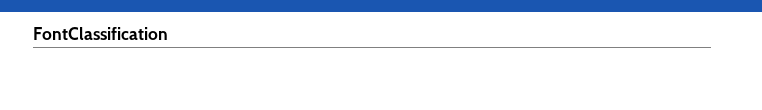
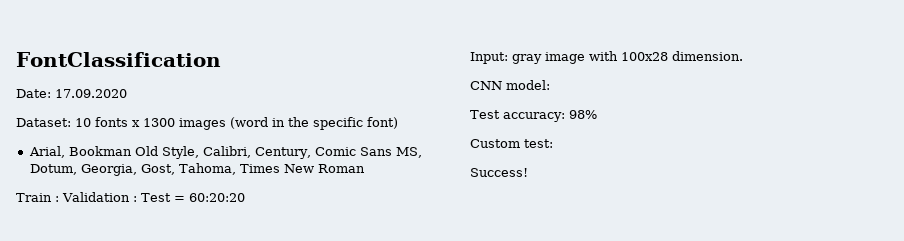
(168, 33) none -> [16,89,127,98] [16,117,398,130] [28,146,422,159] [29,163,365,176] [16,192,245,202] [470,51,743,64] [470,80,550,90] [470,110,597,122] [470,139,553,148] [470,168,528,177] // Date: 17.09.2020 // Dataset: 10 fonts x 1300 images (word in the specific font) // Arial, Bookman Old Style, Calibri, Century, Comic Sans MS, Dotum, Georgia, Gost, Tahoma, Times New Roman // Train : Validation : Test = 60:20:20 // Input: gray image with 100x28 dimension. // CNN model: // Test accuracy: 98% // Custom test: // Success!

